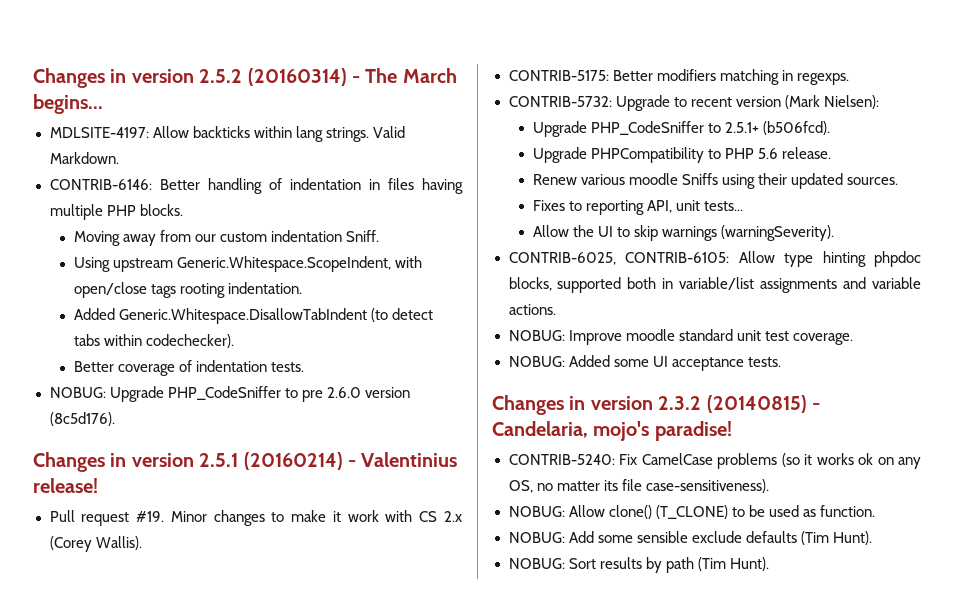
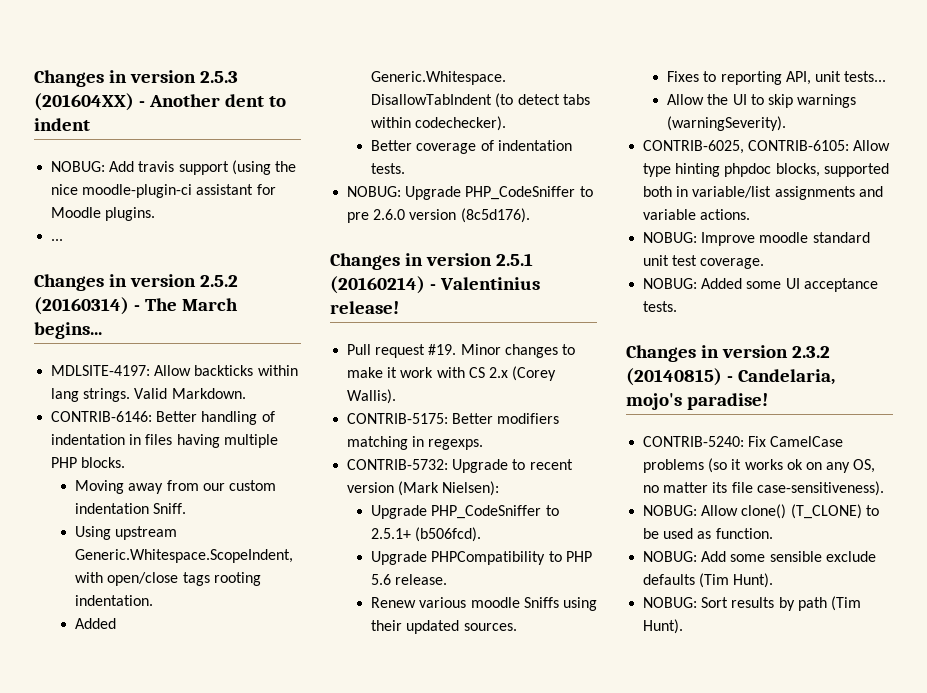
[33,68,194,88] Changes in version -> [34,70,238,87] [34,93,286,111] [34,118,90,131] [51,160,296,175] [51,184,276,198] [51,207,156,221] [51,239,64,241] [34,274,196,291] Changes in version 2.5.3 (201604XX) - Another dent to indent // NOBUG: Add travis support (using the nice moodle-plugin-ci assistant for Moodle plugins. // ... // Changes in version

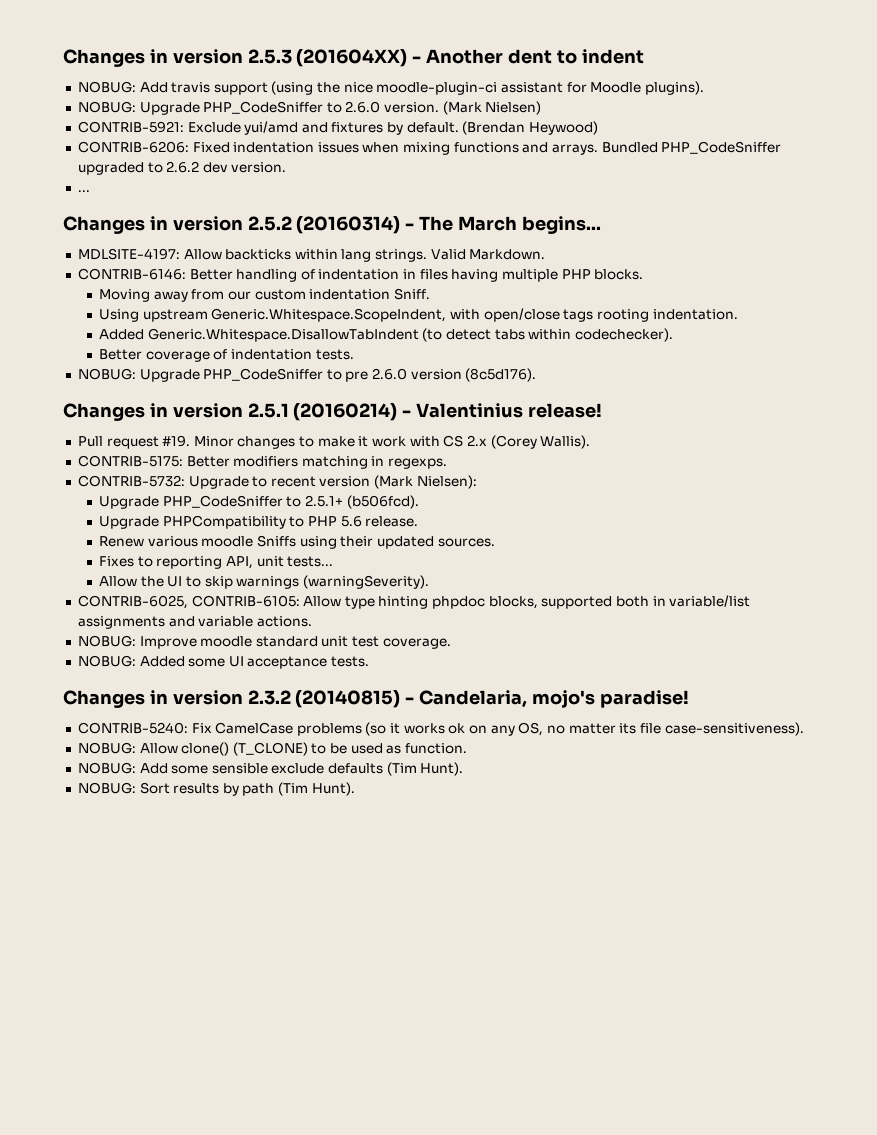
[105,207,156,221] plugins. -> [644,81,704,95] [77,101,542,115] [77,121,599,135] [77,141,782,155] [77,161,287,175] plugins). // NOBUG: Upgrade PHP_CodeSniffer to 2.6.0 version. (Mark Nielsen) // CONTRIB-5921: Exclude yui/amd and fixtures by default. (Brendan Heywood) // CONTRIB-6206: Fixed indentation issues when mixing functions and arrays. Bundled PHP_CodeSniffer upgraded to 2.6.2 dev version.

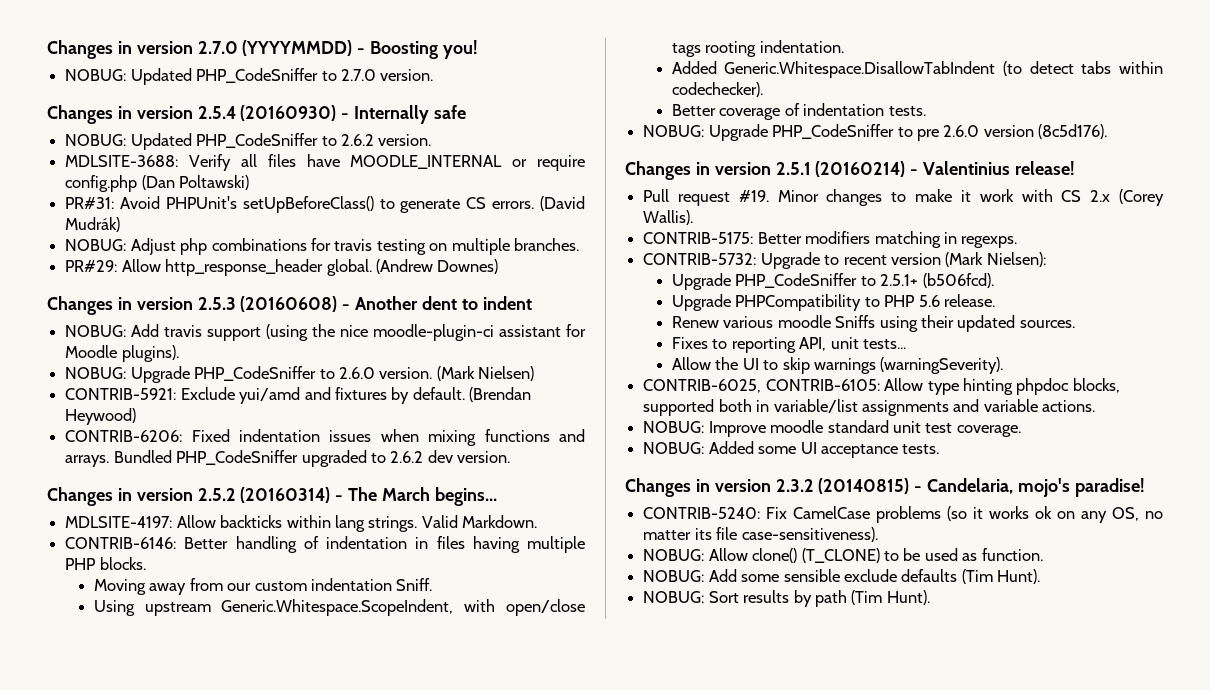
[63,49,408,67] Changes in version 2.5.3 (201604XX) -> [47,40,479,59] [65,68,434,85] [47,105,467,124] [65,133,432,150] [65,154,585,171] [65,175,250,192] [65,196,585,213] [65,217,121,232] [65,238,580,255] [65,259,499,276] [47,296,338,315] Changes in version 2.7.0 (YYYYMMDD) - Boosting you! // NOBUG: Updated PHP_CodeSniffer to 2.7.0 version. // Changes in version 2.5.4 (20160930) - Internally safe // NOBUG: Updated PHP_CodeSniffer to 2.6.2 version. // MDLSITE-3688: Verify all files have MOODLE_INTERNAL or require config.php (Dan Poltawski) // PR#31: Avoid PHPUnit's setUpBeforeClass() to generate CS errors. (David Mudrák) // NOBUG: Adjust php combinations for travis testing on multiple branches. // PR#29: Allow http_response_header global. (Andrew Downes) // Changes in version 2.5.3 (20160608)
[77,190,90,192] // ... -> (511, 457) none

